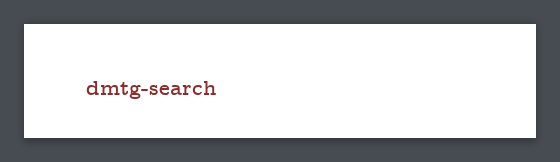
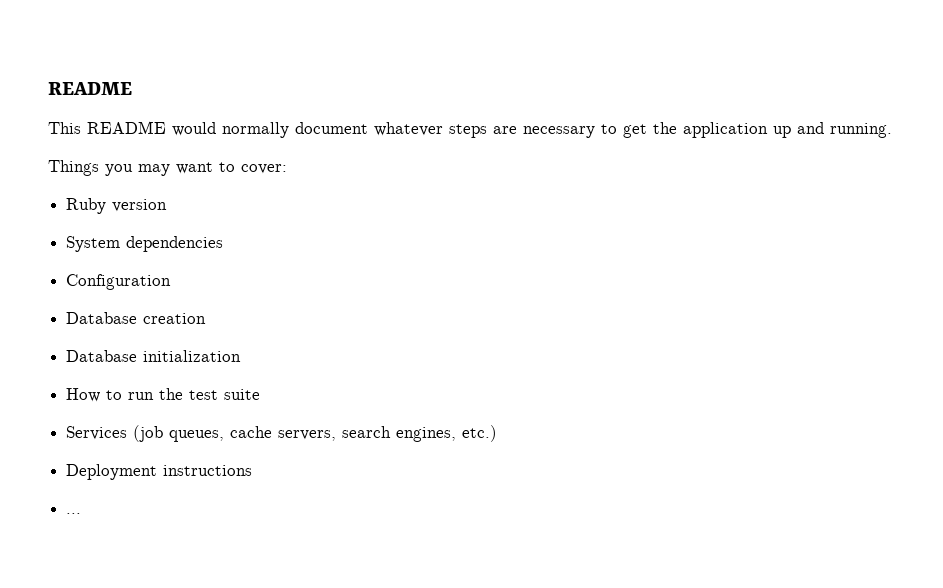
[86,81,217,99] dmtg-search -> [48,82,132,95] [48,121,892,138] [48,160,287,176] [66,198,168,214] [66,236,224,252] [66,274,172,290] [66,312,207,324] [66,350,242,362] [66,388,261,402] [66,425,498,442] [66,464,253,480] [66,513,82,514] README // This README would normally document whatever steps are necessary to get the application up and running. // Things you may want to cover: // Ruby version // System dependencies // Configuration // Database creation // Database initialization // How to run the test suite // Services (job queues, cache servers, search engines, etc.) // Deployment instructions // ...

